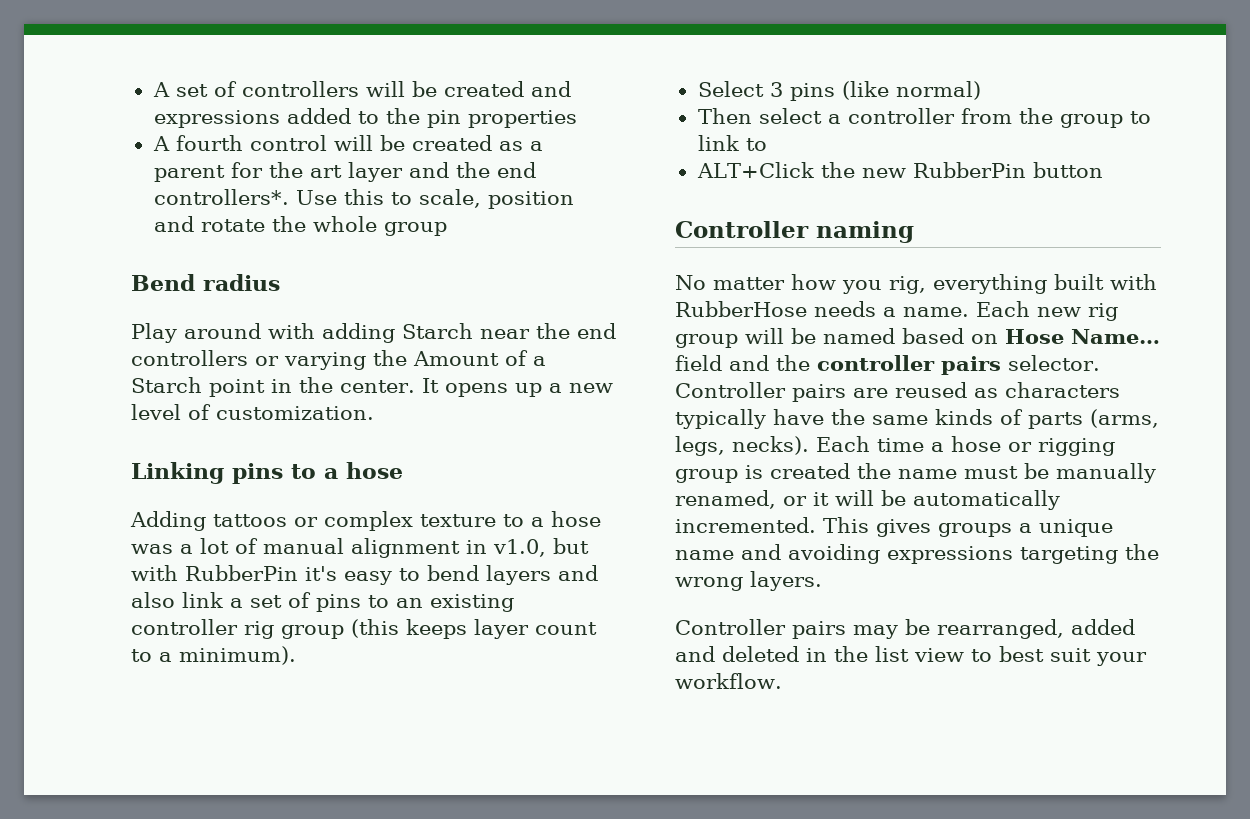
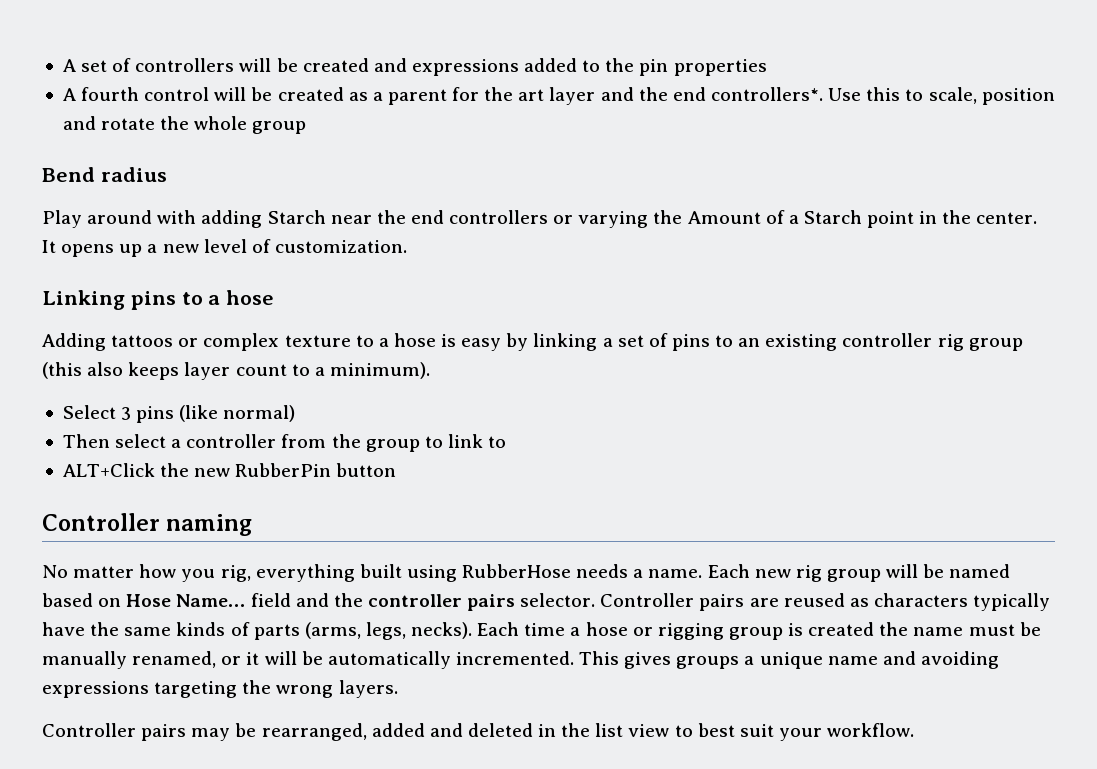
[131,538,589,558] [131,565,598,585] [131,592,223,608] was a lot of manual alignment in v1.0, but with RubberPin it's easy to bend layers and also link -> [441,333,598,351] is easy by linking
(399, 628) none -> [87,362,124,376] also
[1110,274,1157,290] with -> [406,565,457,582] using

